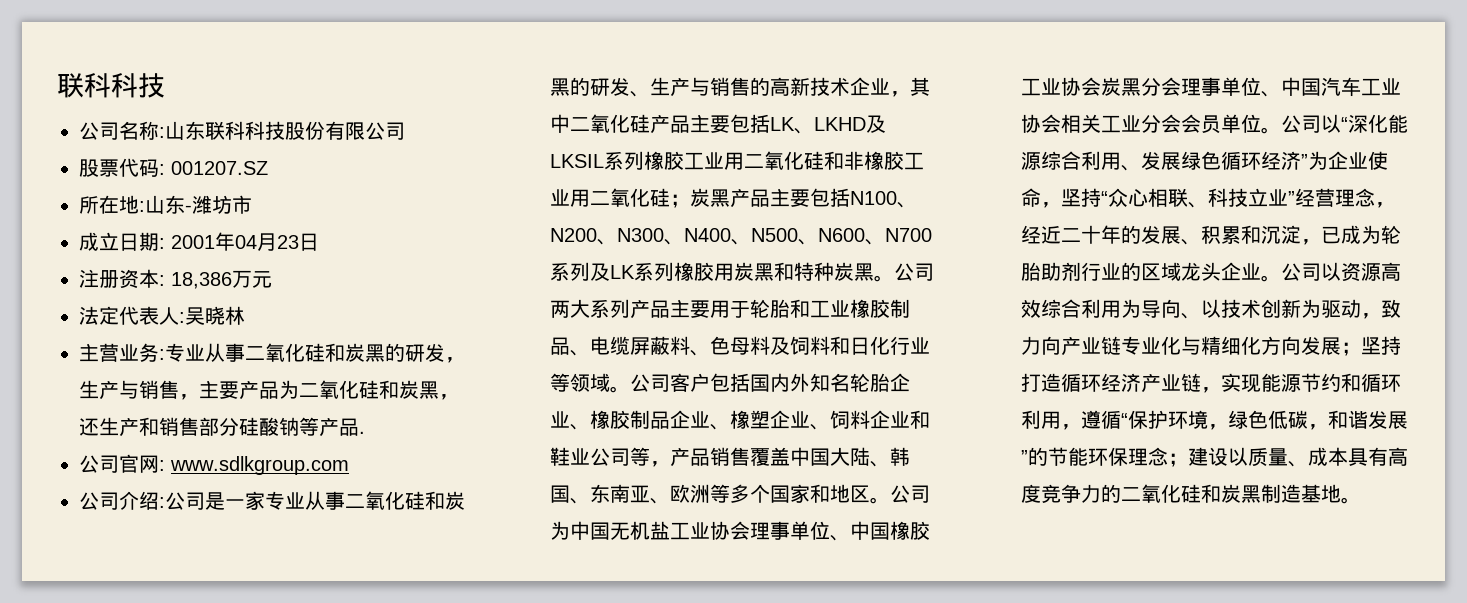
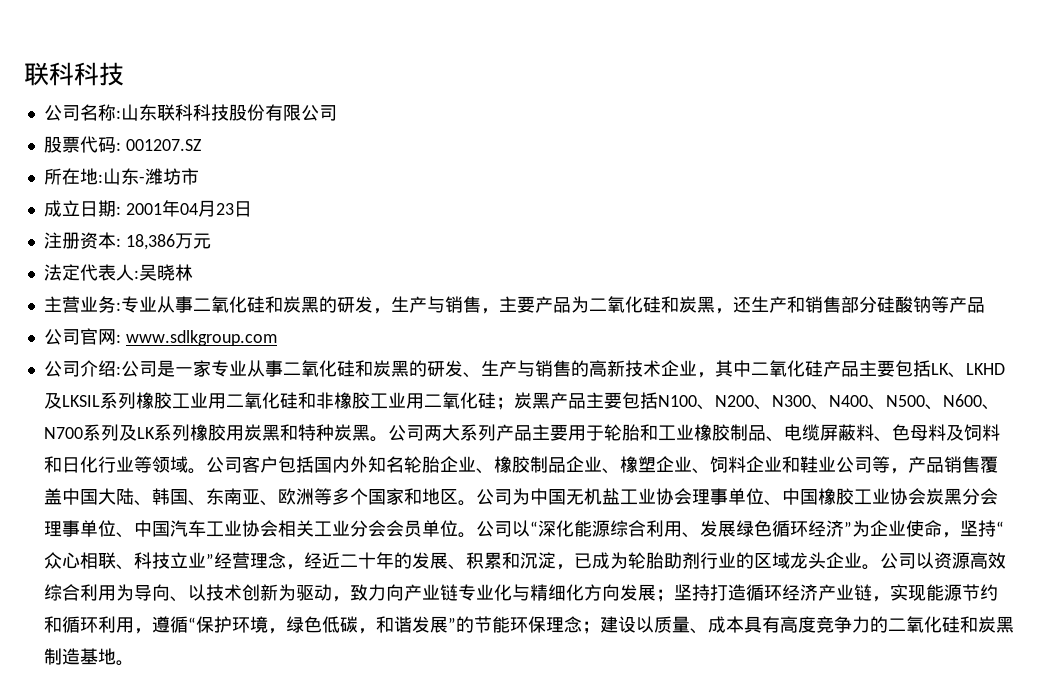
[359,431,365,434] . -> (985, 305) none

